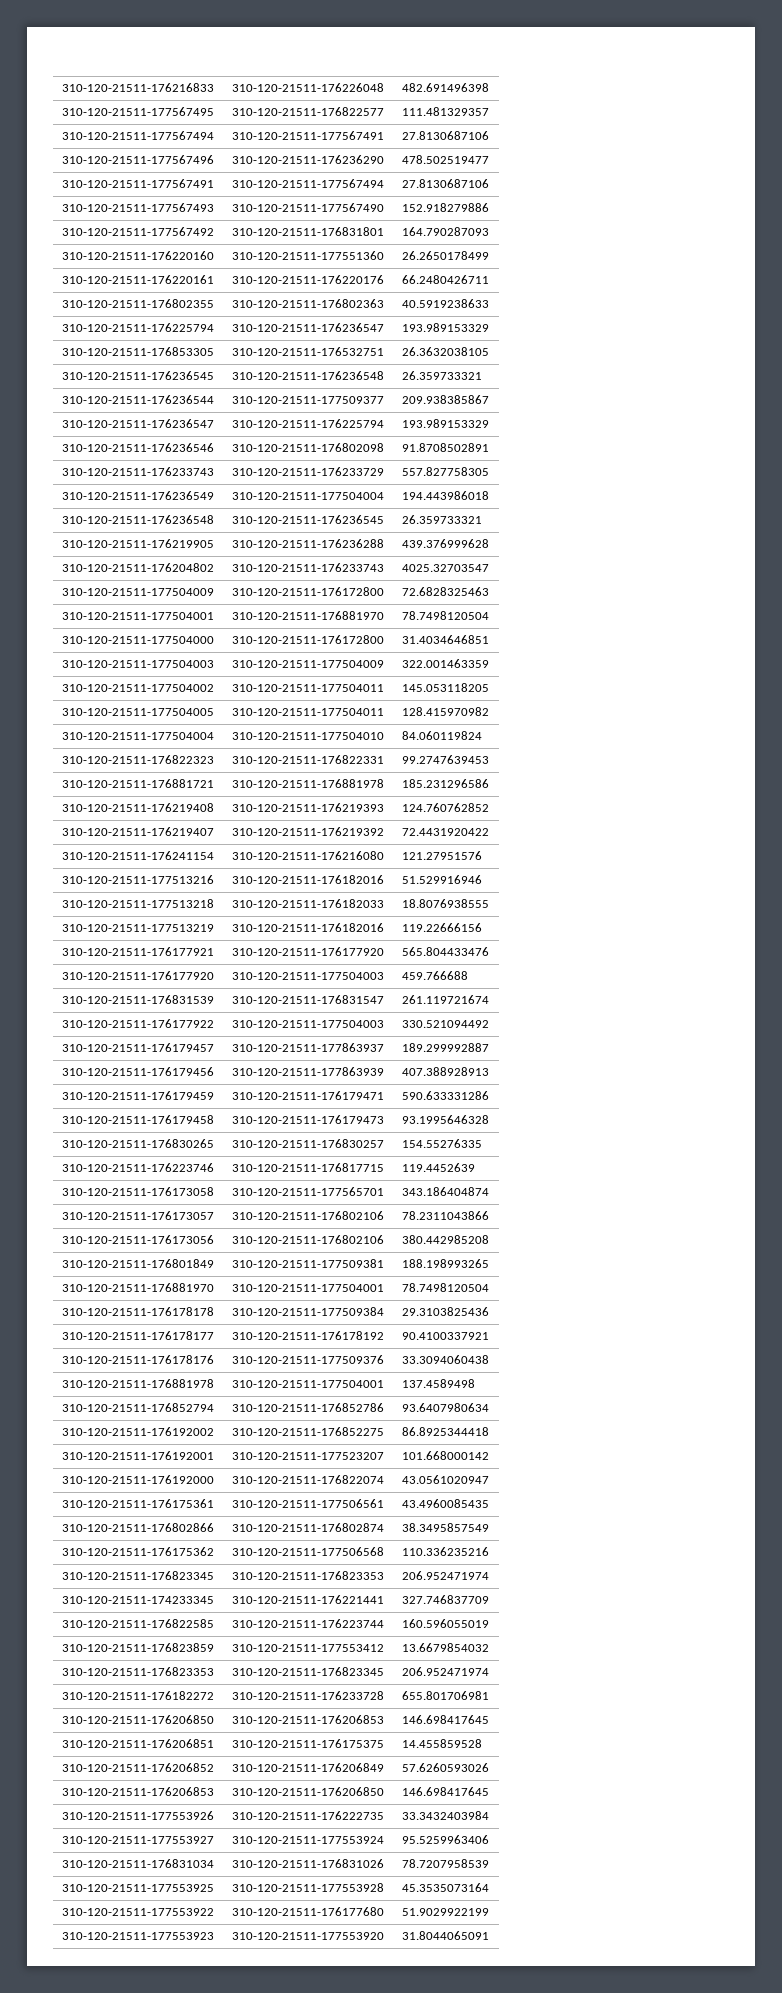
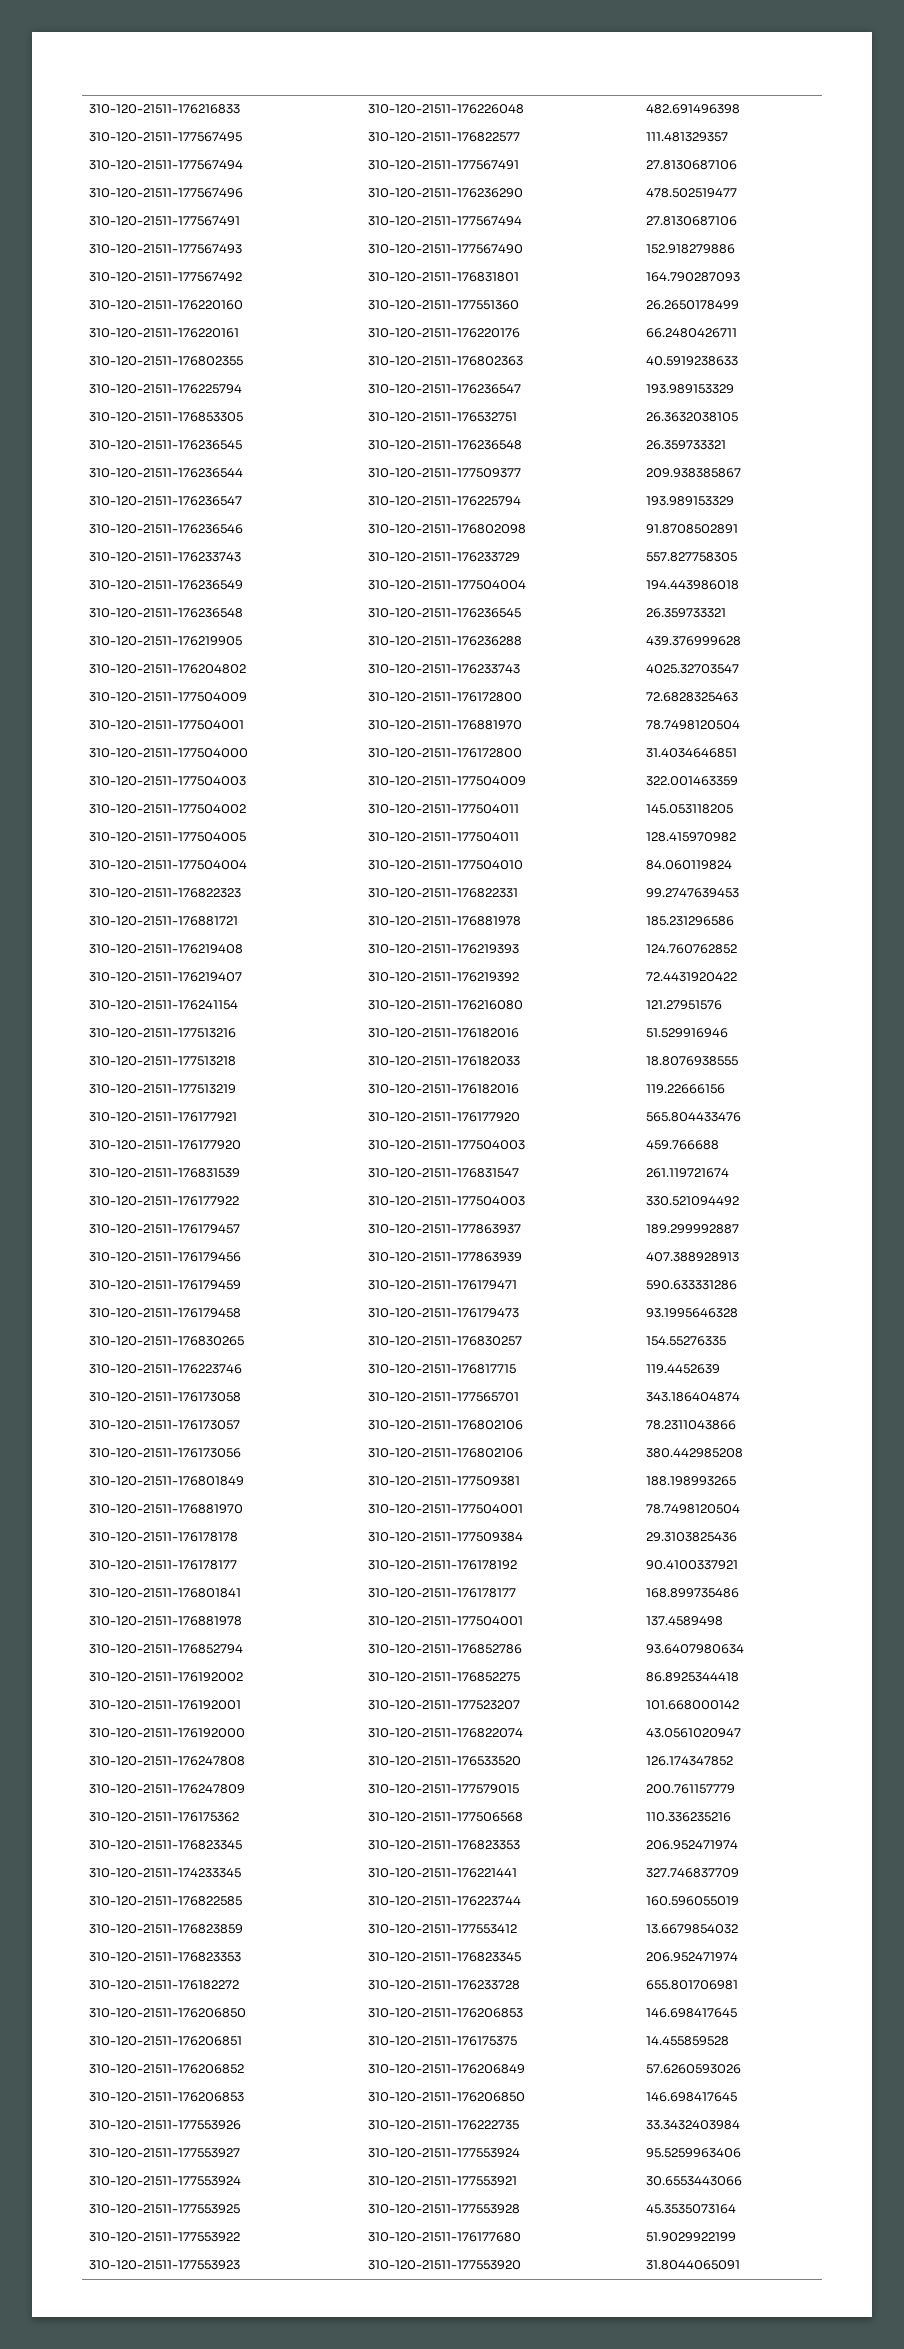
[61,1355,214,1364] [231,1355,384,1364] [401,1355,489,1364] 310-120-21511-176178176 | 310-120-21511-177509376 | 33.3094060438 -> [88,1588,241,1598] [367,1588,516,1598] [645,1588,739,1598] 310-120-21511-176801841 | 310-120-21511-176178177 | 168.899735486
[61,1499,214,1508] [231,1499,384,1508] [401,1499,489,1508] [61,1523,214,1532] [231,1523,384,1532] [401,1523,489,1532] 310-120-21511-176175361 | 310-120-21511-177506561 | 43.4960085435 // 310-120-21511-176802866 | 310-120-21511-176802874 | 38.3495857549 -> [88,1756,245,1766] [367,1756,521,1766] [645,1756,733,1766] [88,1784,245,1794] [367,1784,519,1794] [645,1784,735,1794] 310-120-21511-176247808 | 310-120-21511-176533520 | 126.174347852 // 310-120-21511-176247809 | 310-120-21511-177579015 | 200.761157779
[61,1859,214,1868] [231,1859,384,1868] [401,1859,489,1868] 310-120-21511-176831034 | 310-120-21511-176831026 | 78.7207958539 -> [88,2176,241,2186] [367,2176,517,2186] [645,2176,742,2186] 310-120-21511-177553924 | 310-120-21511-177553921 | 30.6553443066

